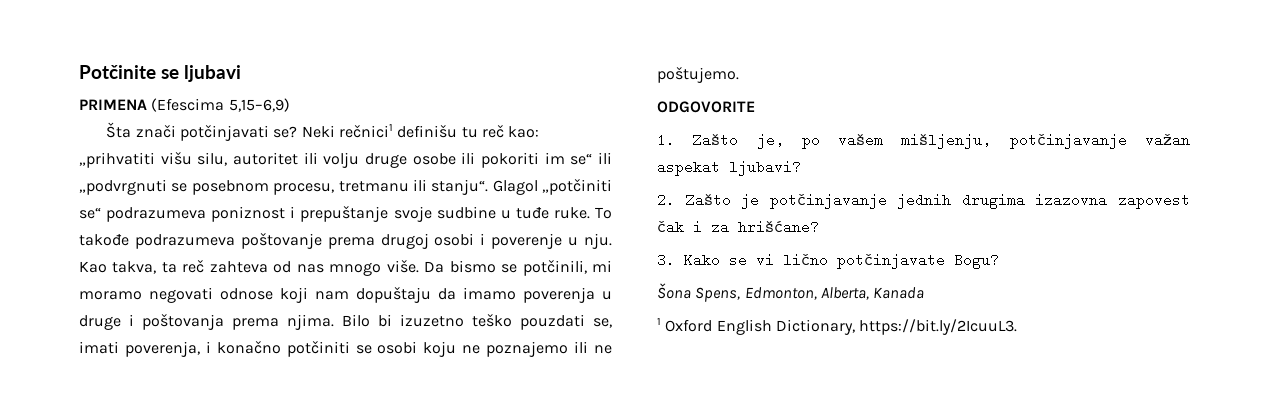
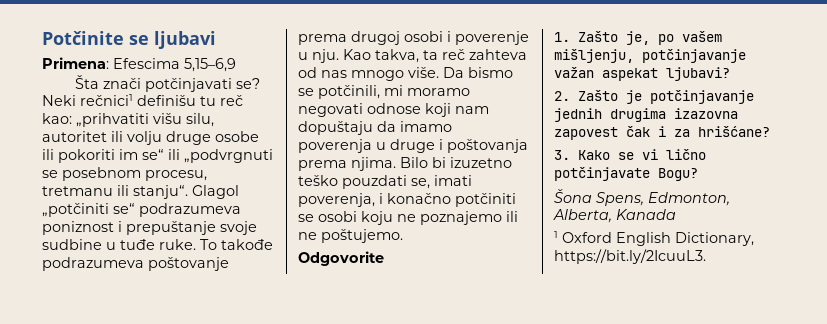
[79,98,290,112] PRIMENA (Efescima 5,15–6,9) -> [42,57,236,72] Primena: Efescima 5,15–6,9
[657,101,755,113] ODGOVORITE -> [298,251,384,266] Odgovorite

